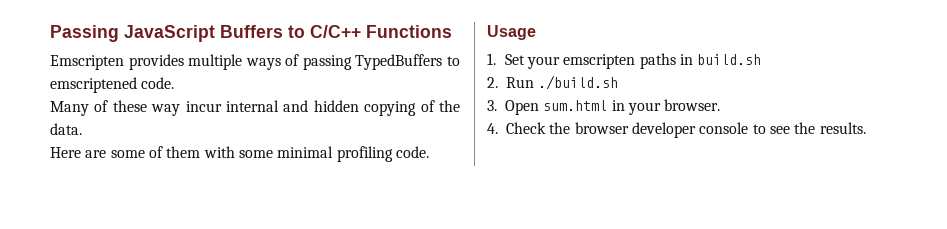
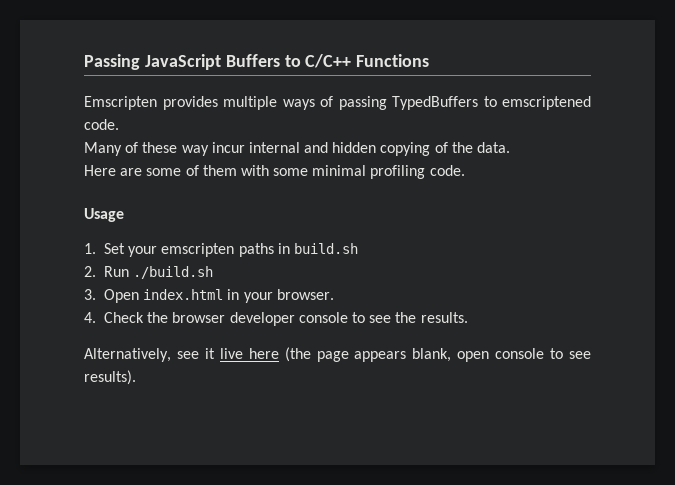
[543,100,608,111] sum.html -> [143,289,224,300] index.html
(866, 128) none -> [84,347,592,362] [84,370,136,385] // Alternatively, see it live here (the page appears blank, open console to see results).

